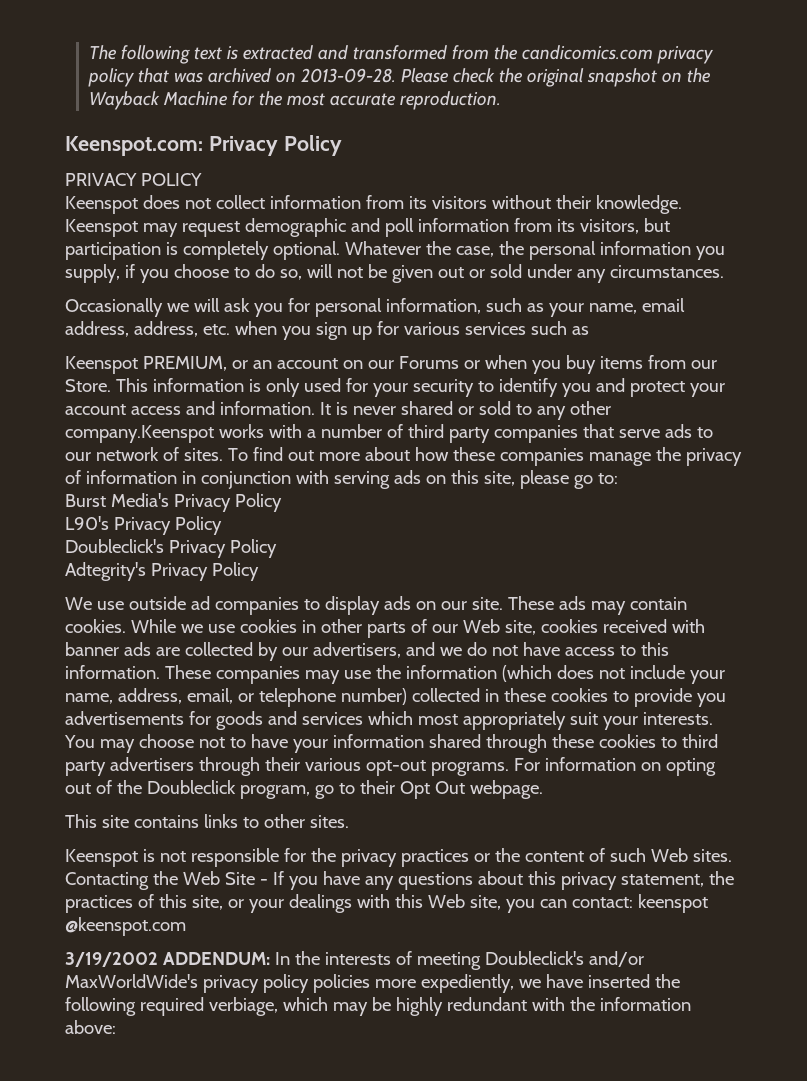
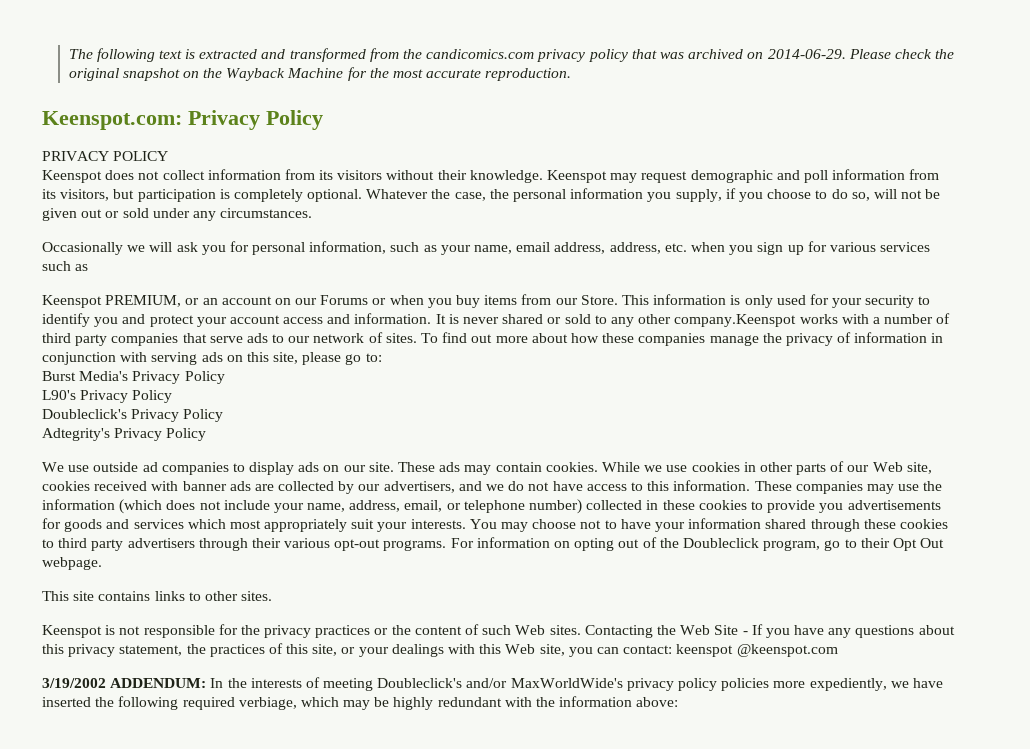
[301,68,397,83] 2013-09-28. -> [767,49,846,59] 2014-06-29.

